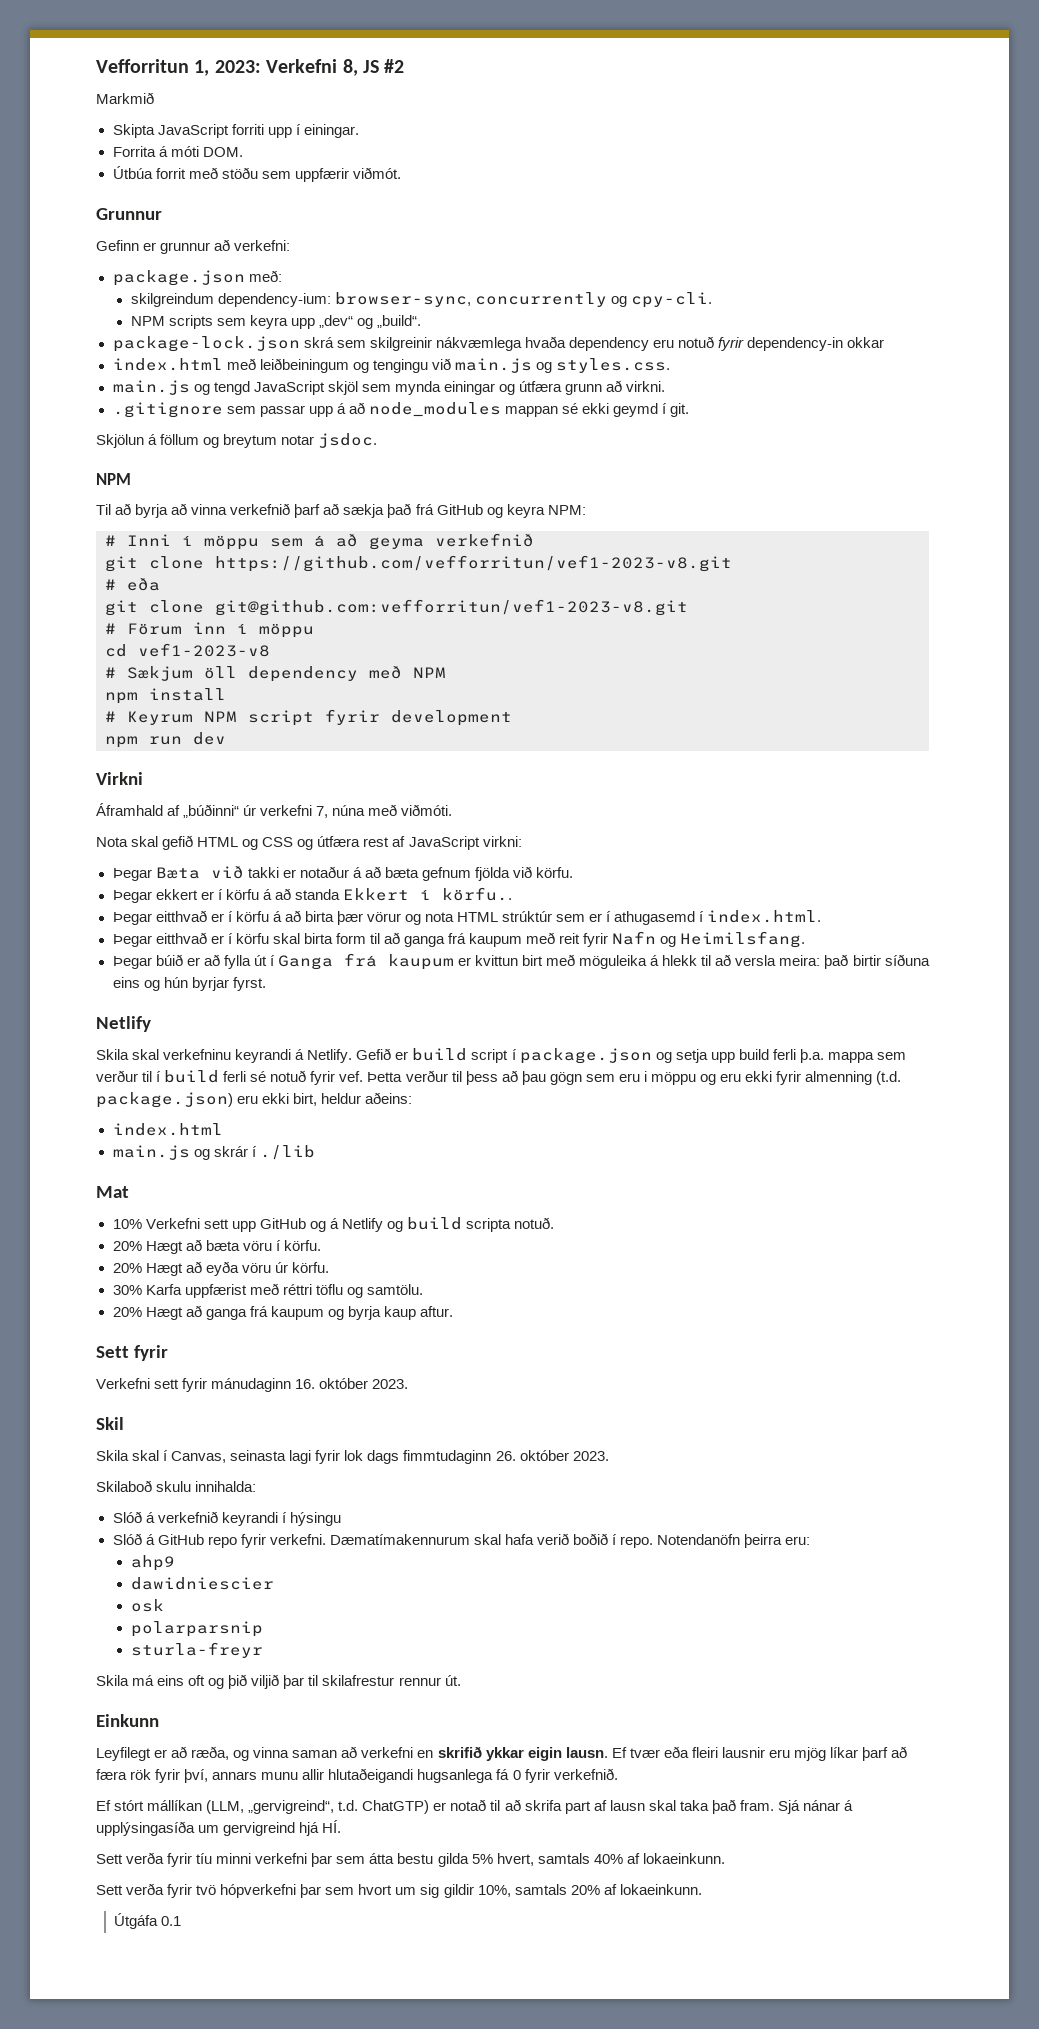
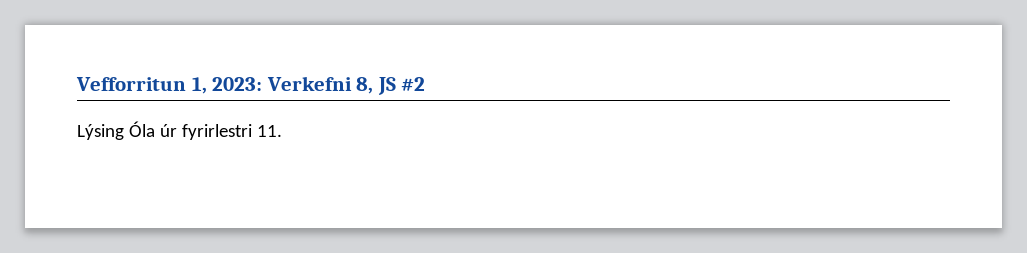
[96,92,154,104] [112,124,359,138] [112,146,243,157] [112,166,401,182] [96,208,162,220] [96,239,291,254] [112,270,282,286] [130,292,713,308] [130,315,422,329] [112,336,885,352] [112,358,670,373] [112,380,666,395] [112,402,690,418] [96,433,378,448] [96,473,131,485] [96,503,586,518] [105,533,534,550] [105,555,732,572] [105,578,160,591] [105,599,688,616] [105,622,314,638] [105,643,270,657] [105,666,446,682] [105,688,226,704] [105,709,512,726] [105,732,226,748] [96,772,143,785] [96,803,453,818] [96,835,522,850] [112,866,574,881] [112,887,512,903] [112,910,822,925] [112,931,806,948] [112,953,930,970] [112,977,266,991] [96,1016,151,1032] [96,1048,906,1064] [96,1070,902,1085] [96,1092,413,1108] [112,1123,223,1136] [112,1145,315,1160] [96,1186,129,1198] [112,1217,555,1232] [112,1239,321,1254] [112,1261,329,1276] [112,1283,423,1298] [112,1305,453,1320] [96,1345,168,1361] [96,1378,409,1392] [96,1417,124,1430] [96,1450,609,1464] [96,1480,257,1492] [112,1511,341,1526] [112,1533,811,1548] [130,1555,175,1571] [130,1577,274,1590] [130,1599,164,1612] [130,1621,263,1637] [130,1642,263,1658] [96,1674,461,1689] [96,1714,159,1727] [96,1746,908,1761] [96,1768,618,1783] [96,1799,854,1814] [96,1820,342,1836] [96,1852,725,1867] [96,1883,702,1898] [114,1913,182,1929] Markmið // Skipta JavaScript forriti upp í einingar. // Forrita á móti DOM. // Útbúa forrit með stöðu sem uppfærir viðmót. // Grunnur // Gefinn er grunnur að verkefni: // package.json með: // skilgreindum dependency-ium: browser-sync, concurrently og cpy-cli. // NPM scripts sem keyra upp „dev“ og „build“. // package-lock.json skrá sem skilgreinir nákvæmlega hvaða dependency eru notuð fyrir dependency-in okkar // index.html með leiðbeiningum og tengingu við main.js og styles.css. // main.js og tengd JavaScript skjöl sem mynda einingar og útfæra grunn að virkni. // .gitignore sem passar upp á að node_modules mappan sé ekki geymd í git. // Skjölun á föllum og breytum notar jsdoc. // NPM // Til að byrja að vinna verkefnið þarf að sækja það frá GitHub og keyra NPM: // # Inni í möppu sem á að geyma verkefnið // git clone https://github.com/vefforritun/vef1-2023-v8.git // # eða // git clone git@github.com:vefforritun/vef1-2023-v8.git // # Förum inn í möppu // cd vef1-2023-v8 // # Sækjum öll dependency með NPM // npm install // # Keyrum NPM script fyrir development // npm run dev // Virkni // Áframhald af „búðinni“ úr verkefni 7, núna með viðmóti. // Nota skal gefið HTML og CSS og útfæra rest af JavaScript virkni: // Þegar Bæta við takki er notaður á að bæta gefnum fjölda við körfu. // Þegar ekkert er í körfu á að standa Ekkert í körfu.. // Þegar eitthvað er í körfu á að birta þær vörur og nota HTML strúktúr sem er í athugasemd í index.html. // Þegar eitthvað er í körfu skal birta form til að ganga frá kaupum með reit fyrir Nafn og Heimilsfang. // Þegar búið er að fylla út í Ganga frá kaupum er kvittun birt með möguleika á hlekk til að versla meira: það birtir síðuna eins og hún byrjar fyrst. // Netlify // Skila skal verkefninu keyrandi á Netlify. Gefið er build script í package.json og setja upp build ferli þ.a. mappa sem verður til í build ferli sé notuð fyrir vef. Þetta verður til þess að þau gögn sem eru i möppu og eru ekki fyrir almenning (t.d. package.json) eru ekki birt, heldur aðeins: // index.html // main.js og skrár í ./lib // Mat // 10% Verkefni sett upp GitHub og á Netlify og build scripta notuð. // 20% Hægt að bæta vöru í körfu. // 20% Hægt að eyða vöru úr körfu. // 30% Karfa uppfærist með réttri töflu og samtölu. // 20% Hægt að ganga frá kaupum og byrja kaup aftur. // Sett fyrir // Verkefni sett fyrir mánudaginn 16. október 2023. // Skil // Skila skal í Canvas, seinasta lagi fyrir lok dags fimmtudaginn 26. október 2023. // Skilaboð skulu innihalda: // Slóð á verkefnið keyrandi í hýsingu // Slóð á GitHub repo fyrir verkefni. Dæmatímakennurum skal hafa verið boðið í repo. Notendanöfn þeirra eru: // ahp9 // dawidniescier // osk // polarparsnip // sturla-freyr // Skila má eins oft og þið viljið þar til skilafrestur rennur út. // Einkunn // Leyfilegt er að ræða, og vinna saman að verkefni en skrifið ykkar eigin lausn. Ef tvær eða fleiri lausnir eru mjög líkar þarf að færa rök fyrir því, annars munu allir hlutaðeigandi hugsanlega fá 0 fyrir verkefnið. // Ef stórt mállíkan (LLM, „gervigreind“, t.d. ChatGTP) er notað til að skrifa part af lausn skal taka það fram. Sjá nánar á upplýsingasíða um gervigreind hjá HÍ. // Sett verða fyrir tíu minni verkefni þar sem átta bestu gilda 5% hvert, samtals 40% af lokaeinkunn. // Sett verða fyrir tvö hópverkefni þar sem hvort um sig gildir 10%, samtals 20% af lokaeinkunn. // Útgáfa 0.1 -> [77,121,282,140] Lýsing Óla úr fyrirlestri 11.

